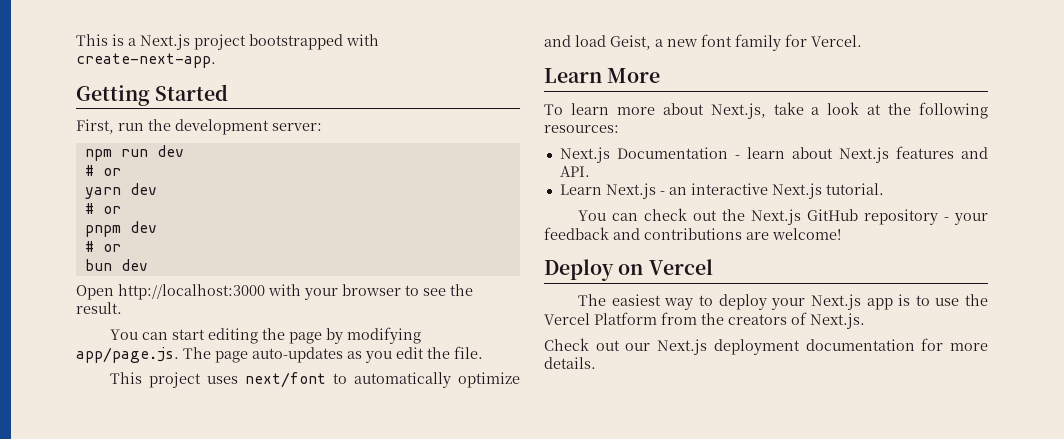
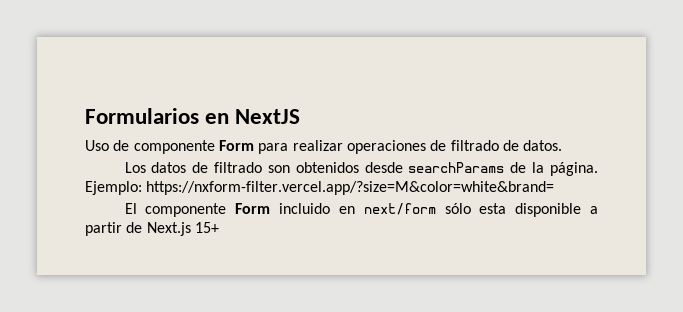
[76,34,379,50] [76,53,216,68] [76,84,229,106] [76,119,322,135] [84,145,184,161] [84,165,121,176] [84,183,157,199] [84,203,121,214] [84,221,157,237] [84,241,121,252] [84,259,148,271] [76,284,473,300] [76,302,122,314] [110,327,422,344] [76,346,483,363] [110,372,520,388] [544,34,862,51] [544,68,661,83] [544,102,988,119] [544,125,619,133] [559,146,988,163] [559,166,590,177] [559,183,884,199] [578,208,988,225] [544,227,841,240] [544,259,713,281] [578,294,989,310] [544,312,865,329] [544,338,988,355] [544,357,596,369] This is a Next.js project bootstrapped with create-next-app. // Getting Started // First, run the development server: // npm run dev // # or // yarn dev // # or // pnpm dev // # or // bun dev // Open http://localhost:3000 with your browser to see the result. // You can start editing the page by modifying app/page.js. The page auto-updates as you edit the file. // This project uses next/font to automatically optimize and load Geist, a new font family for Vercel. // Learn More // To learn more about Next.js, take a look at the following resources: // Next.js Documentation - learn about Next.js features and API. // Learn Next.js - an interactive Next.js tutorial. // You can check out the Next.js GitHub repository - your feedback and contributions are welcome! // Deploy on Vercel // The easiest way to deploy your Next.js app is to use the Vercel Platform from the creators of Next.js. // Check out our Next.js deployment documentation for more details. -> [85,108,301,124] [85,140,563,154] [124,162,599,176] [85,181,555,195] [124,203,598,217] [85,222,219,236] Formularios en NextJS // Uso de componente Form para realizar operaciones de filtrado de datos. // Los datos de filtrado son obtenidos desde searchParams de la página. Ejemplo: https://nxform-filter.vercel.app/?size=M&color=white&brand= // El componente Form incluido en next/form sólo esta disponible a partir de Next.js 15+

